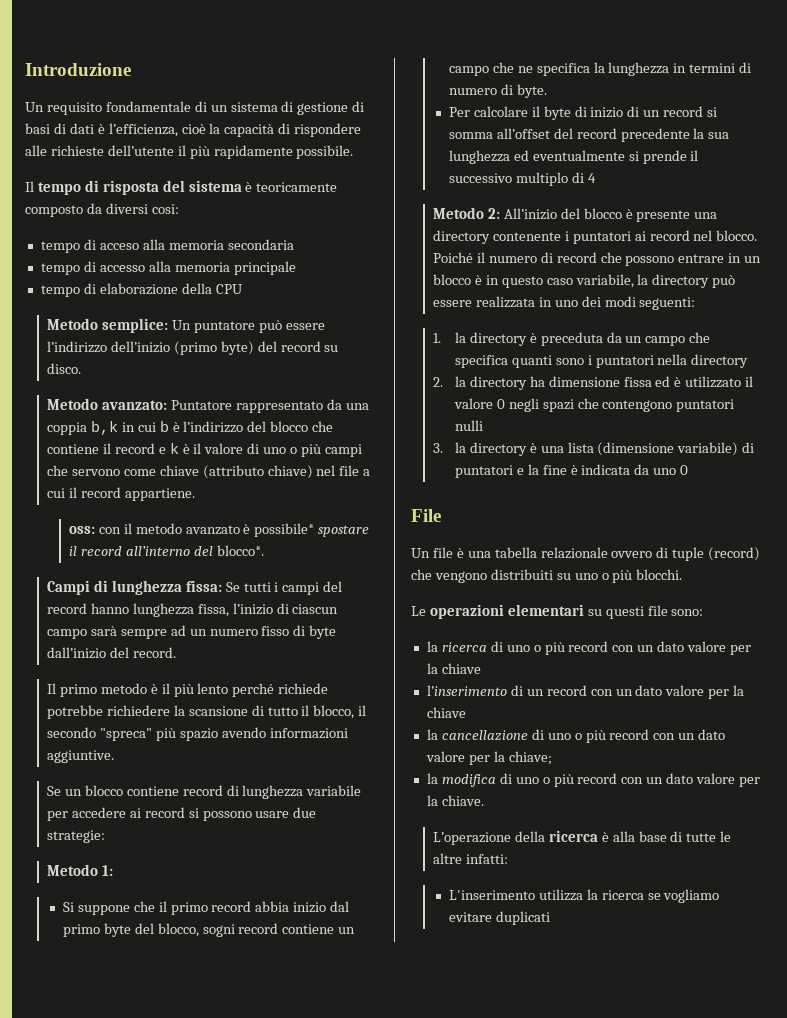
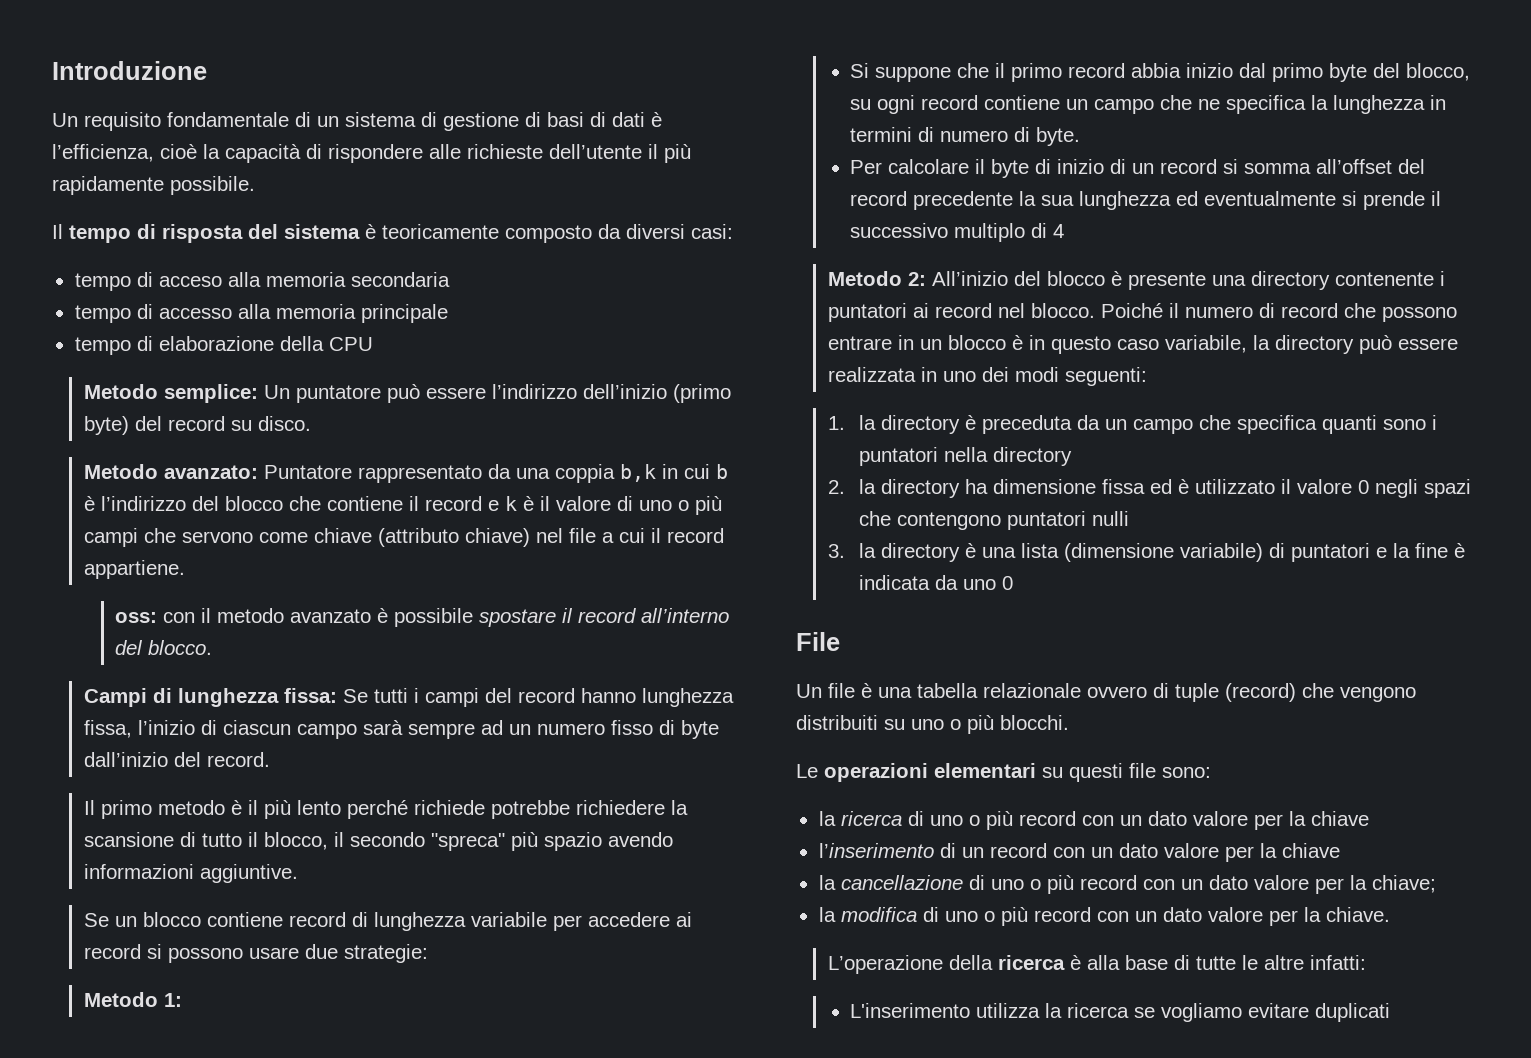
[151,204,179,214] cosi: -> [691,224,733,239] casi:
[254,523,315,537] possibile* -> [393,608,473,627] possibile
[216,545,264,556] blocco*. -> [147,640,212,655] blocco.
[202,924,235,937] sogni -> [850,95,916,114] su ogni

